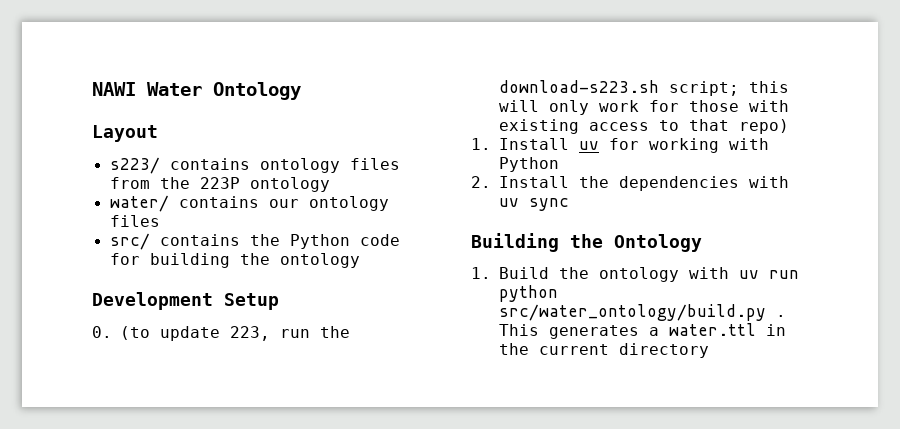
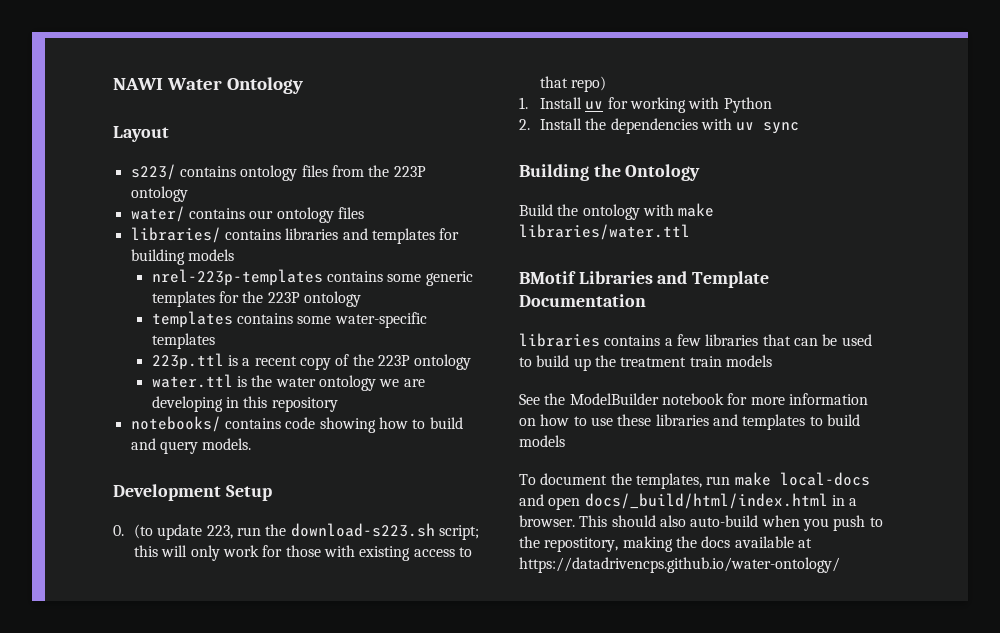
[109,233,400,250] [109,253,360,268] src/ contains the Python code for building the ontology -> [130,227,460,244] [130,249,234,265] [151,269,473,286] [151,291,361,307] [151,311,427,328] [151,333,215,349] [151,353,472,370] [151,374,425,391] [151,396,338,412] [130,416,463,433] [130,438,252,454] libraries/ contains libraries and templates for building models // nrel-223p-templates contains some generic templates for the 223P ontology // templates contains some water-specific templates // 223p.ttl is a recent copy of the 223P ontology // water.ttl is the water ontology we are developing in this repository // notebooks/ contains code showing how to build and query models.
[471,267,491,279] 1. -> (701, 172) none
[739,270,799,279] [499,285,558,302] [499,304,786,321] [499,323,786,339] [499,343,709,358] uv run python src/water_ontology/build.py . This generates a water.ttl in the current directory -> [678,203,715,217] [519,224,690,240] [519,271,770,288] [519,294,646,307] [519,333,872,347] [519,355,772,371] [519,393,868,405] [519,414,860,430] [519,435,565,447] [519,472,870,489] [519,493,858,510] [519,515,883,531] [519,536,812,552] [519,557,840,573] make libraries/water.ttl // BMotif Libraries and Template Documentation // libraries contains a few libraries that can be used to build up the treatment train models // See the ModelBuilder notebook for more information on how to use these libraries and templates to build models // To document the templates, run make local-docs and open docs/_build/html/index.html in a browser. This should also auto-build when you push to the repostitory, making the docs available at https://datadrivencps.github.io/water-ontology/

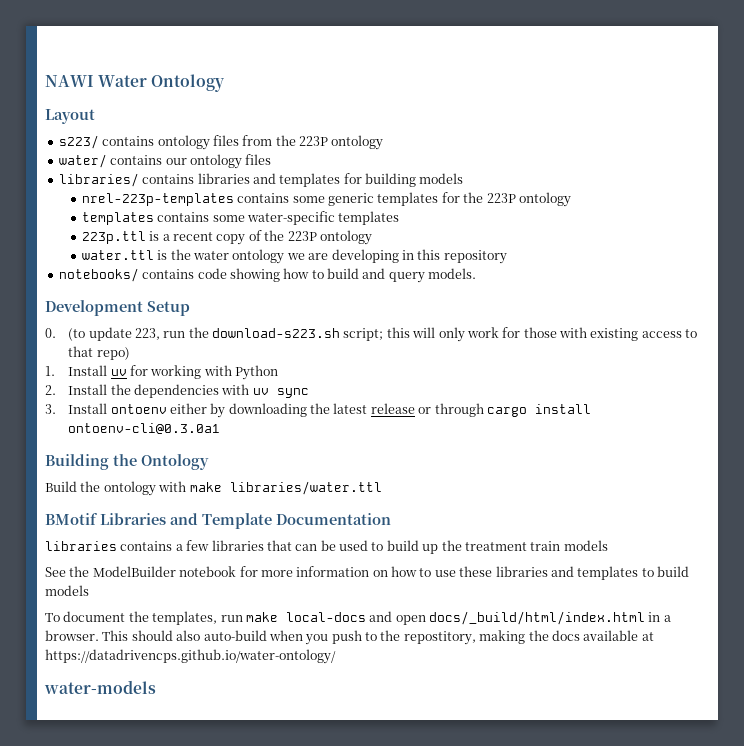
(800, 128) none -> [45,403,591,418] [68,423,221,434] // 3. Install ontoenv either by downloading the latest release or through cargo install ontoenv-cli@0.3.0a1
(840, 565) none -> [44,680,156,694] // water-models

